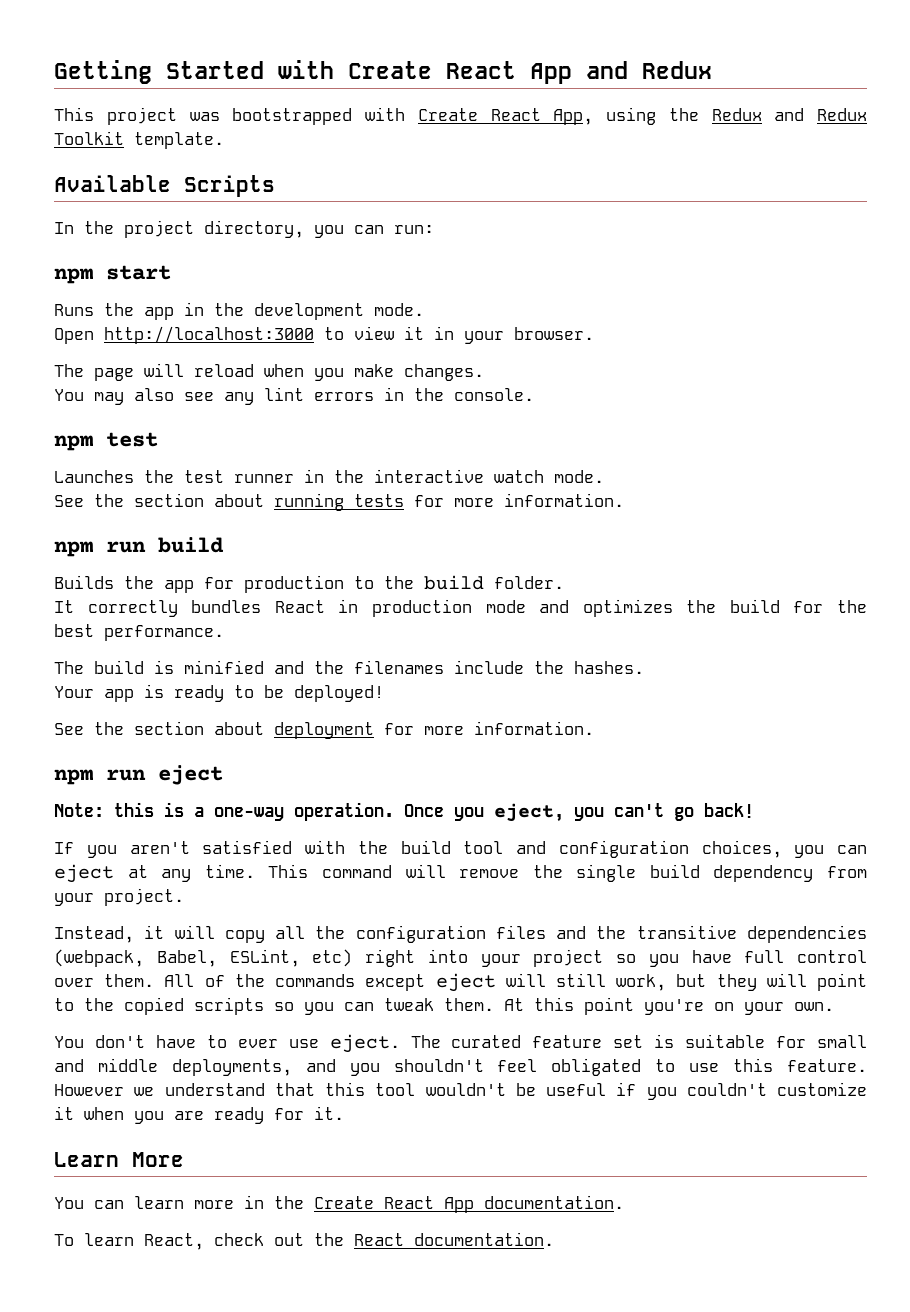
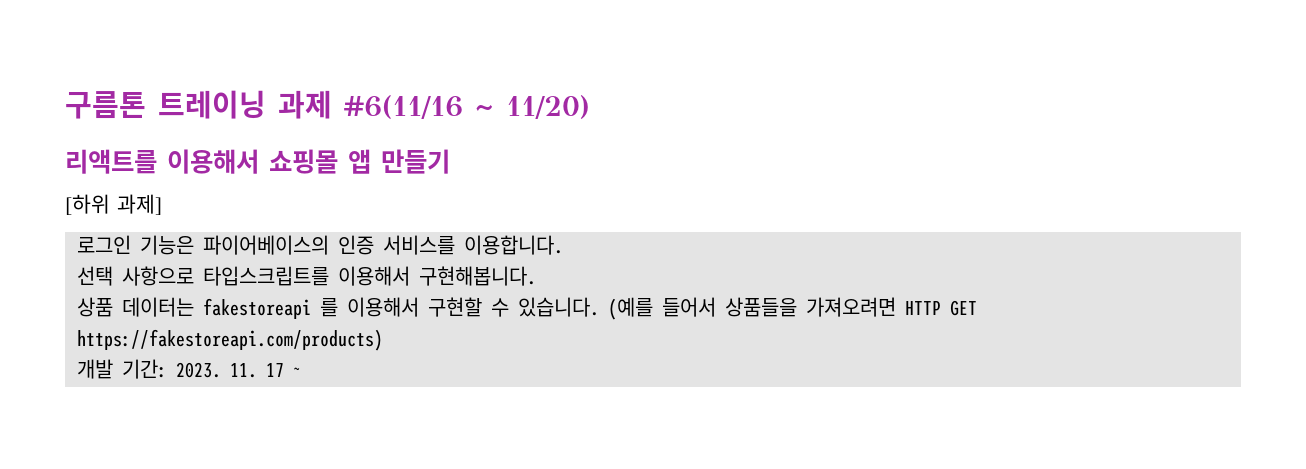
[54,60,712,84] [54,107,867,125] [54,131,224,149] [54,175,275,197] [54,220,434,238] [54,265,171,284] [54,302,424,320] [54,326,594,344] [54,363,484,381] [54,387,534,405] [54,432,158,451] [54,469,604,483] [54,493,624,511] [54,537,224,557] [54,575,564,593] [54,599,868,617] [54,624,224,641] [54,660,644,674] [54,684,384,702] [54,721,594,739] [54,765,223,785] [54,802,754,822] [54,840,867,858] [54,864,868,883] [54,888,184,906] [54,925,867,943] [54,949,867,967] [54,973,867,992] [54,997,834,1015] [54,1034,868,1053] [54,1058,867,1076] [54,1082,867,1100] [54,1106,344,1124] [54,1152,184,1167] [54,1195,624,1213] [54,1232,554,1250] Getting Started with Create React App and Redux // This project was bootstrapped with Create React App, using the Redux and Redux Toolkit template. // Available Scripts // In the project directory, you can run: // npm start // Runs the app in the development mode. // Open http://localhost:3000 to view it in your browser. // The page will reload when you make changes. // You may also see any lint errors in the console. // npm test // Launches the test runner in the interactive watch mode. // See the section about running tests for more information. // npm run build // Builds the app for production to the build folder. // It correctly bundles React in production mode and optimizes the build for the best performance. // The build is minified and the filenames include the hashes. // Your app is ready to be deployed! // See the section about deployment for more information. // npm run eject // Note: this is a one-way operation. Once you eject, you can't go back! // If you aren't satisfied with the build tool and configuration choices, you can eject at any time. This command will remove the single build dependency from your project. // Instead, it will copy all the configuration files and the transitive dependencies (webpack, Babel, ESLint, etc) right into your project so you have full control over them. All of the commands except eject will still work, but they will point to the copied scripts so you can tweak them. At this point you're on your own. // You don't have to ever use eject. The curated feature set is suitable for small and middle deployments, and you shouldn't feel obligated to use this feature. However we understand that this tool wouldn't be useful if you couldn't customize it when you are ready for it. // Learn More // You can learn more in the Create React App documentation. // To learn React, check out the React documentation. -> [65,90,590,119] [65,149,450,174] [65,194,162,215] [77,235,564,255] [77,266,537,286] [77,297,978,320] [77,329,384,351] [77,359,303,379] 구름톤 트레이닝 과제 #6(11/16 ~ 11/20) // 리액트를 이용해서 쇼핑몰 앱 만들기 // [하위 과제] // 로그인 기능은 파이어베이스의 인증 서비스를 이용합니다. // 선택 사항으로 타입스크립트를 이용해서 구현해봅니다. // 상품 데이터는 fakestoreapi 를 이용해서 구현할 수 있습니다. (예를 들어서 상품들을 가져오려면 HTTP GET https://fakestoreapi.com/products) // 개발 기간: 2023. 11. 17 ~

